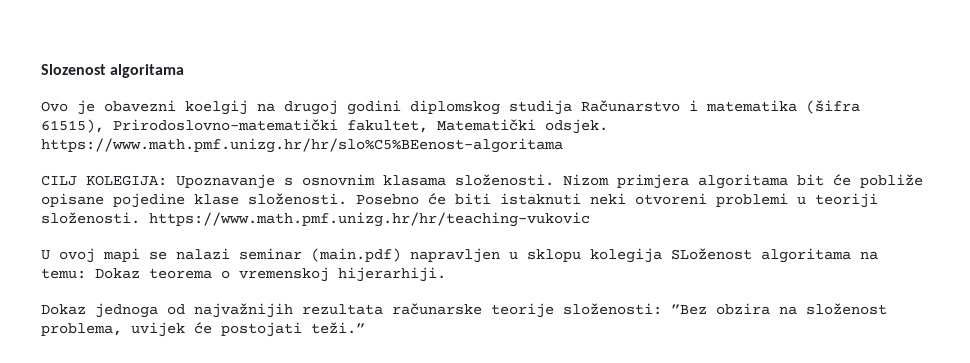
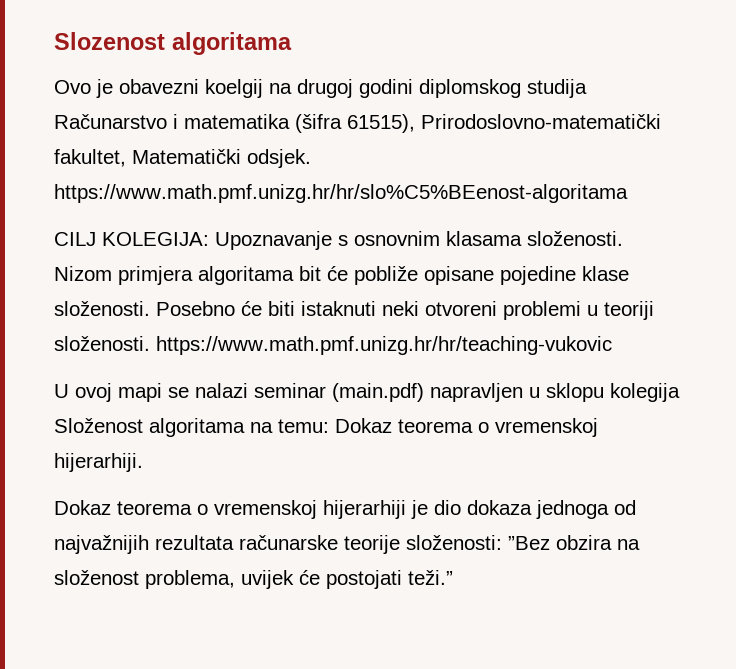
[671,248,752,260] SLoženost -> [54,418,143,433] Složenost
(86, 309) none -> [117,500,532,519] teorema o vremenskoj hijerarhiji je dio dokaza

